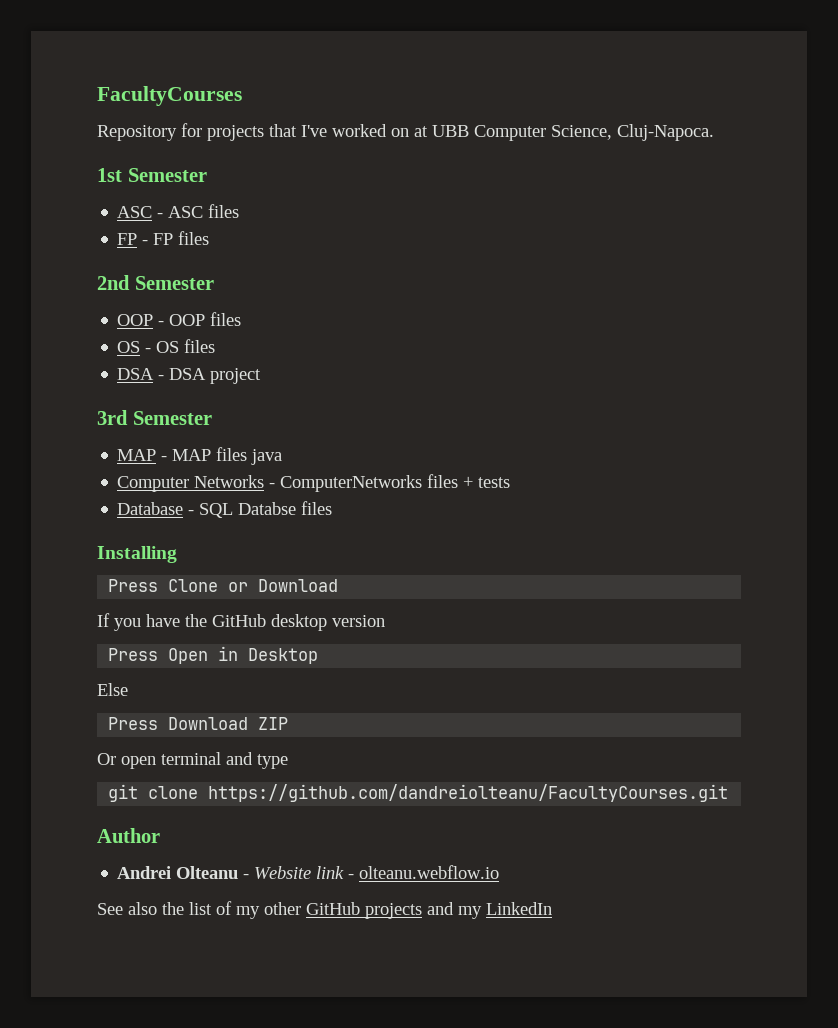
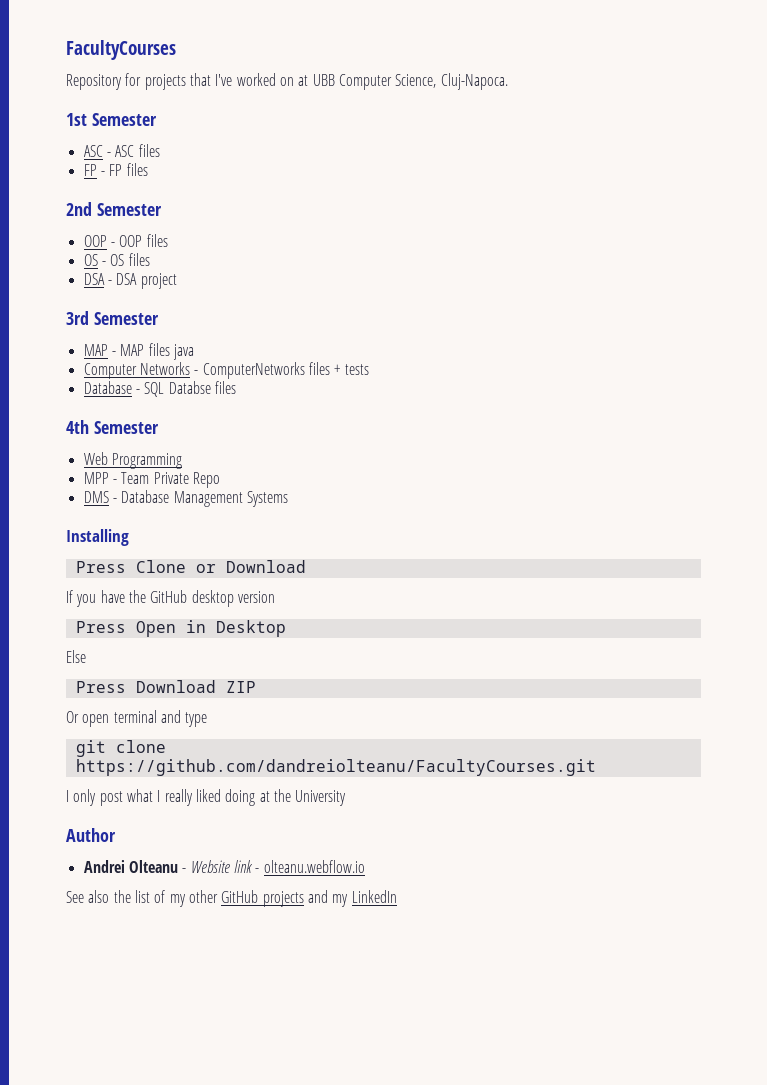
(333, 508) none -> [66,420,159,434] [83,452,182,469] [83,472,220,488] [83,490,288,507] // 4th Semester // Web Programming // MPP - Team Private Repo // DMS - Database Management Systems
(729, 793) none -> [66,789,347,806] // I only post what I really liked doing at the University

